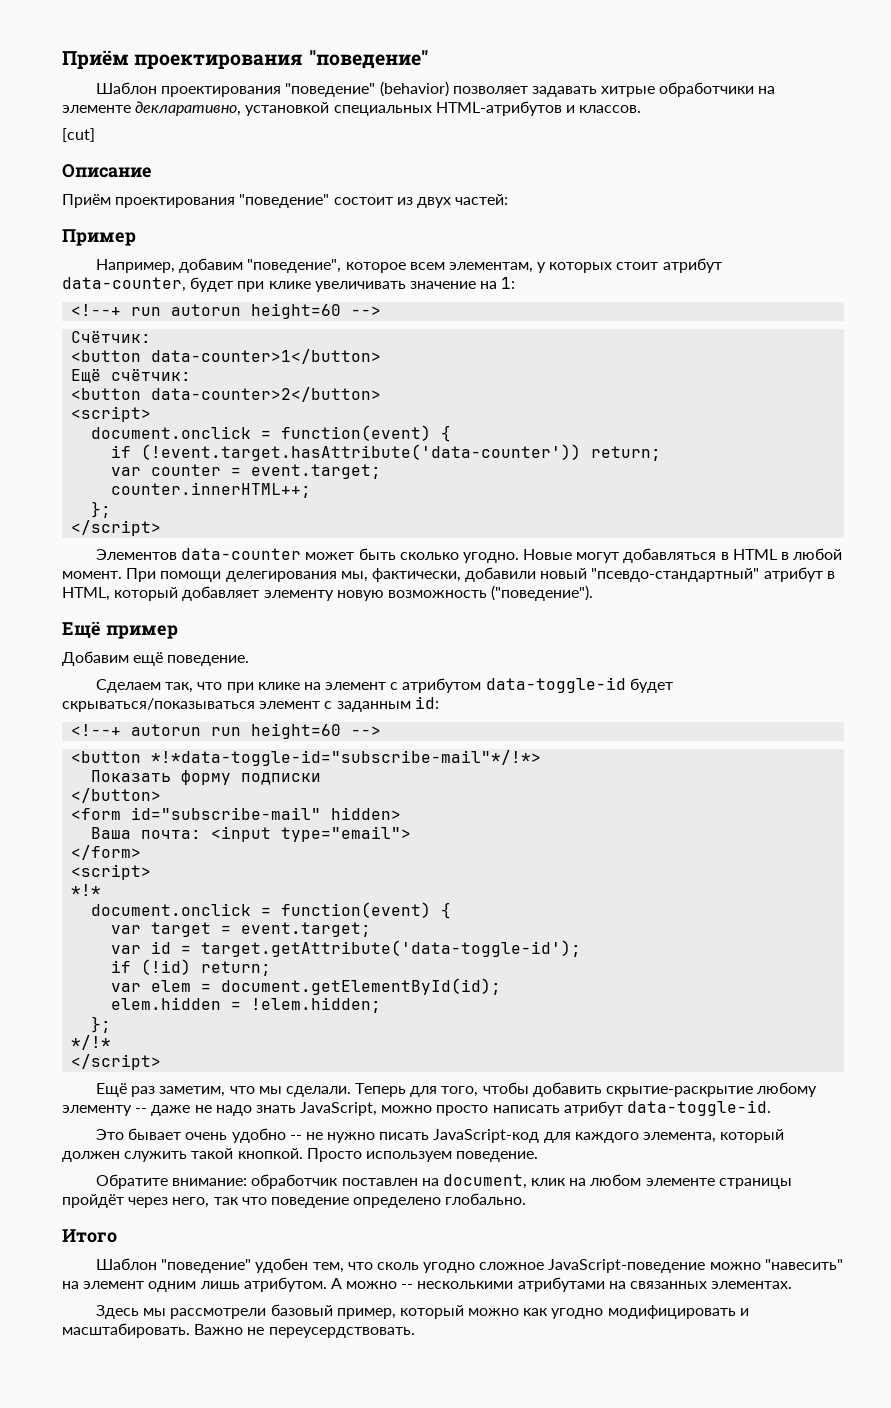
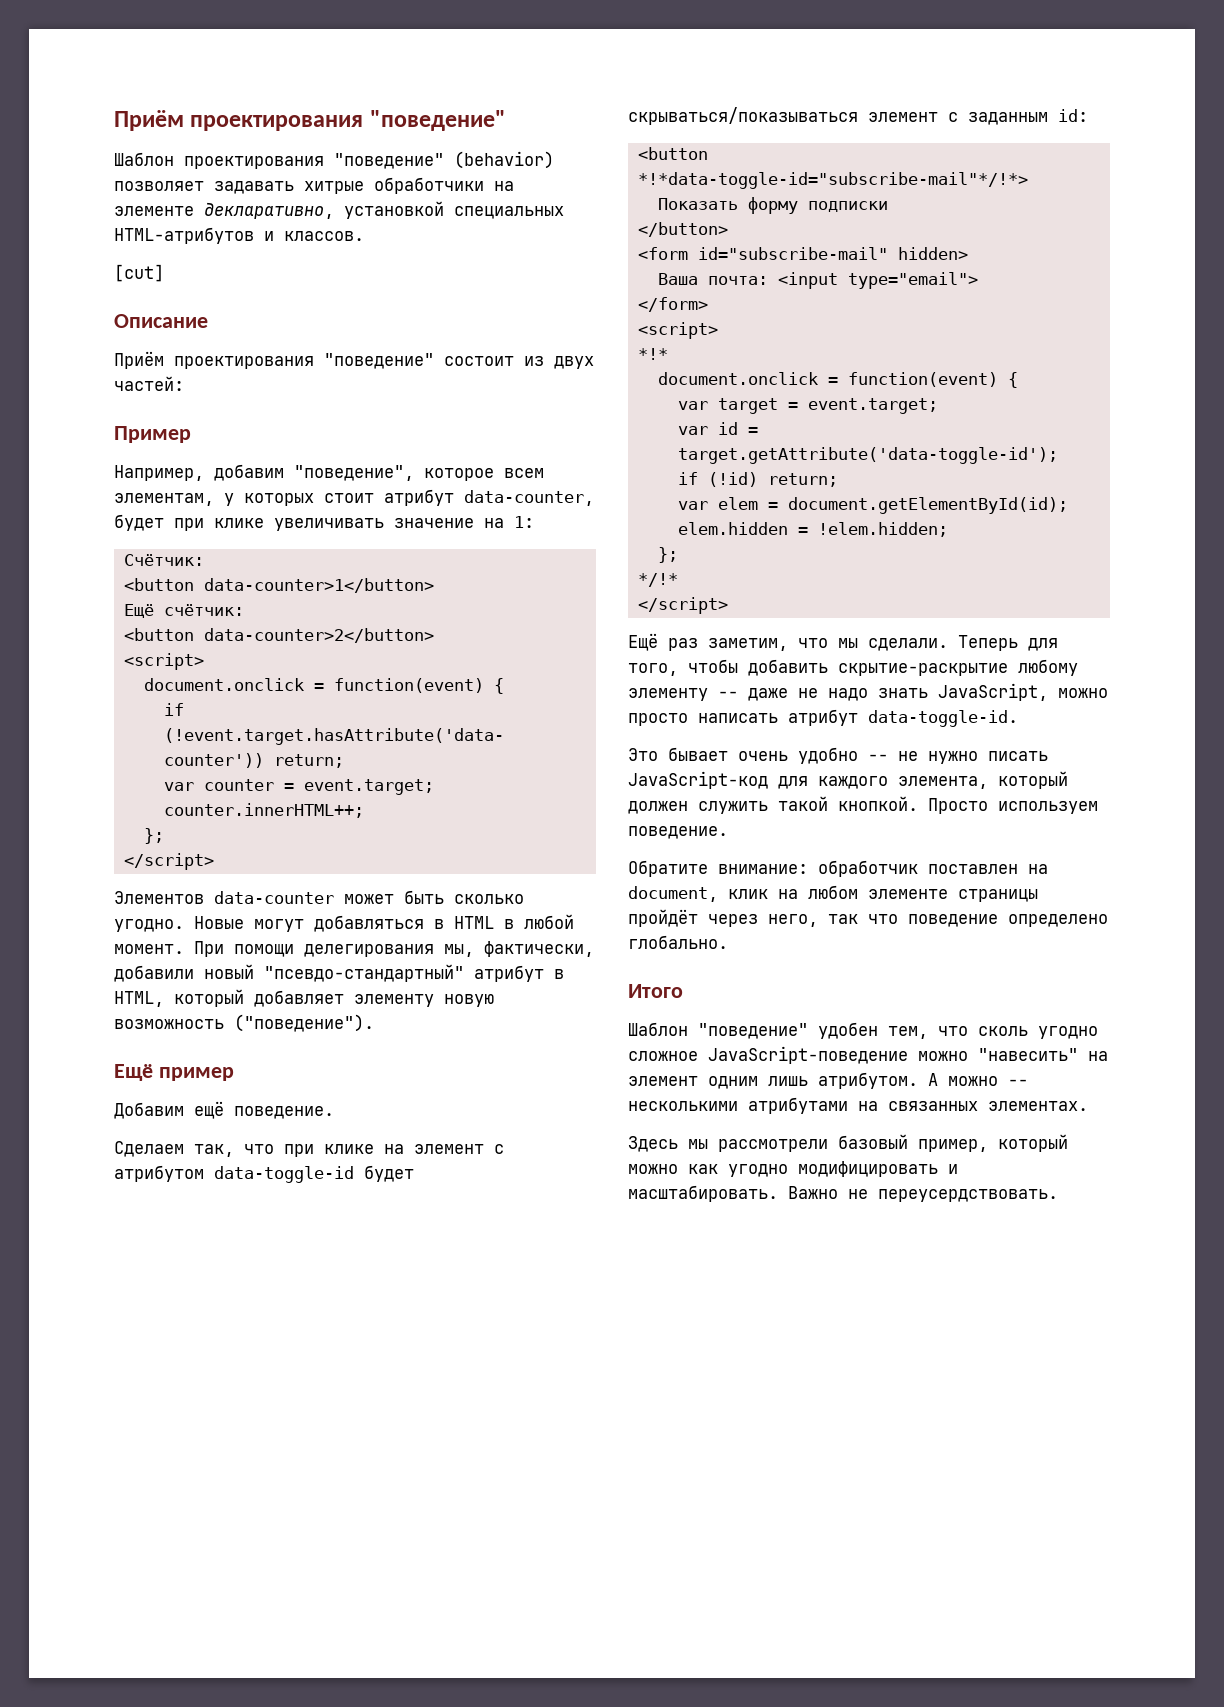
[71,303,382,319] // <!--+ run autorun height=60 --> -> (534, 522) none
[71,723,382,739] // <!--+ autorun run height=60 --> -> (1088, 115) none

